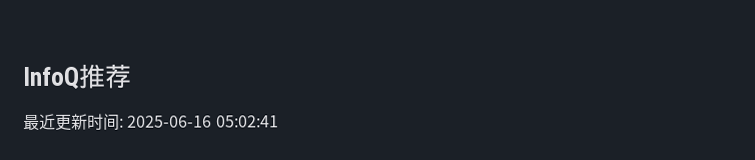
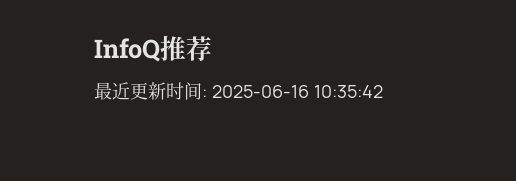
[215,115,279,128] 05:02:41 -> [313,85,383,98] 10:35:42

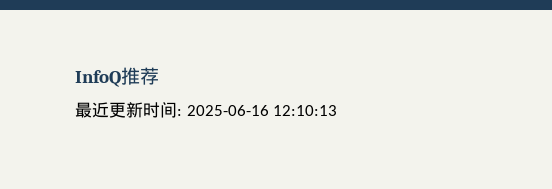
[313,85,383,98] 10:35:42 -> [273,105,338,116] 12:10:13

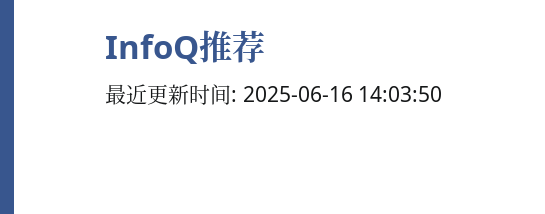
[273,105,338,116] 12:10:13 -> [358,86,443,102] 14:03:50

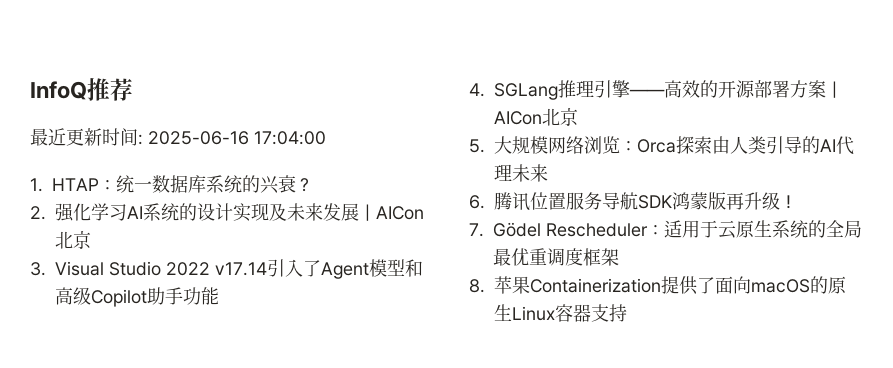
[358,86,443,102] 14:03:50 -> [254,131,326,145] [30,175,314,194] [30,203,424,222] [55,231,91,249] [30,259,423,279] [55,287,219,307] [469,80,843,100] [494,108,578,126] [469,136,854,155] [494,164,548,182] [469,192,797,211] [469,220,862,239] [493,248,619,266] [469,276,846,295] [494,304,627,322] 17:04:00 // 1. HTAP：统一数据库系统的兴衰？ // 2.强化学习AI系统的设计实现及未来发展｜AICon北京 // 3. Visual Studio 2022 v17.14引入了Agent模型和高级Copilot助手功能 // 4. SGLang推理引擎——高效的开源部署方案｜AICon北京 // 5.大规模网络浏览：Orca探索由人类引导的AI代理未来 // 6.腾讯位置服务导航SDK鸿蒙版再升级！ // 7. Gödel Rescheduler：适用于云原生系统的全局最优重调度框架 // 8.苹果Containerization提供了面向macOS的原生Linux容器支持

